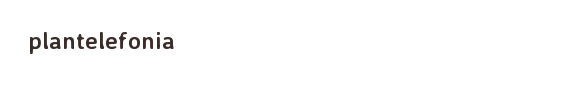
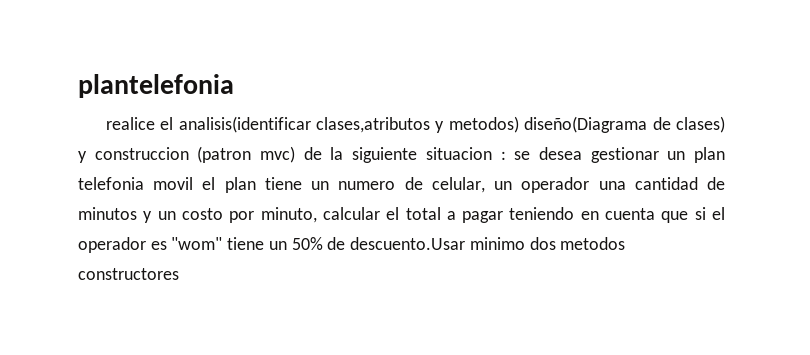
(175, 43) none -> [105,116,726,133] [78,146,726,163] [78,177,726,193] [78,207,725,223] [78,237,626,253] [78,268,179,280] // realice el analisis(identificar clases,atributos y metodos) diseño(Diagrama de clases) y construccion (patron mvc) de la siguiente situacion : se desea gestionar un plan telefonia movil el plan tiene un numero de celular, un operador una cantidad de minutos y un costo por minuto, calcular el total a pagar teniendo en cuenta que si el operador es "wom" tiene un 50% de descuento.Usar minimo dos metodos constructores

